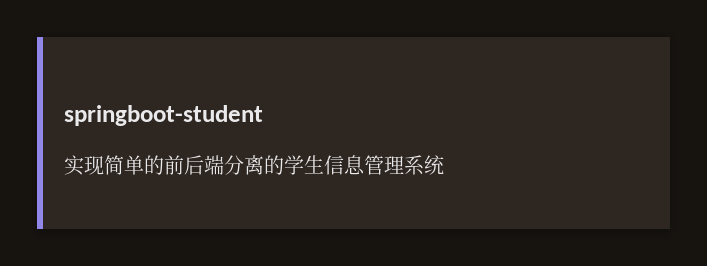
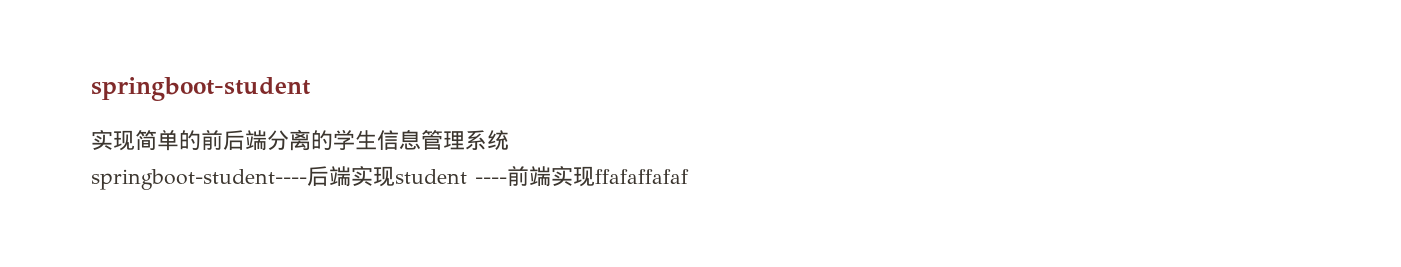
(444, 165) none -> [91,165,689,190] // springboot-student----后端实现student ----前端实现ffafaffafaf

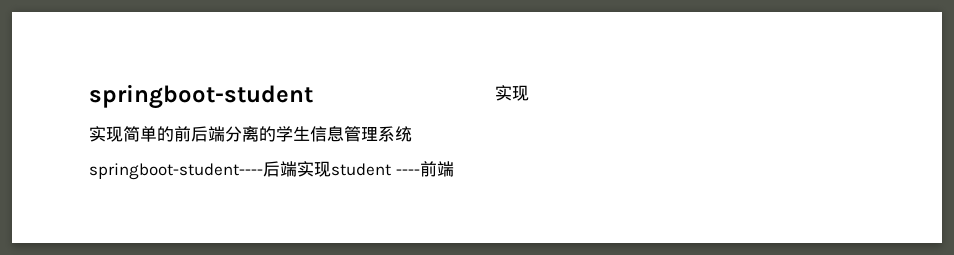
[595,169,689,184] ffafaffafaf -> (529, 93) none

